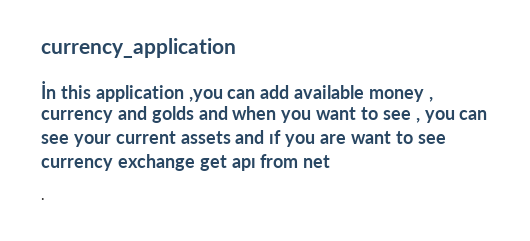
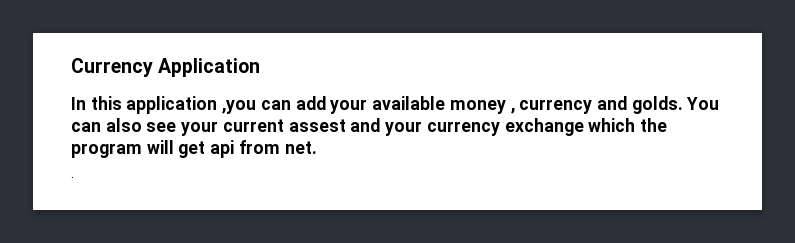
[41,38,236,58] [41,81,56,99] currency_application // İn -> [71,58,261,77] [71,97,86,110] Currency Application // In
(290, 92) none -> [330,99,368,114] your
[151,106,488,123] [41,130,446,147] [41,154,331,171] golds and when you want to see , you can see your current assets and ıf you are want to see currency exchange get apı from net -> [631,96,720,114] [71,118,667,136] [71,140,317,158] golds. You can also see your current assest and your currency exchange which the program will get api from net.

